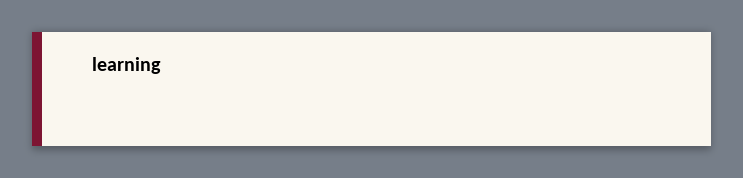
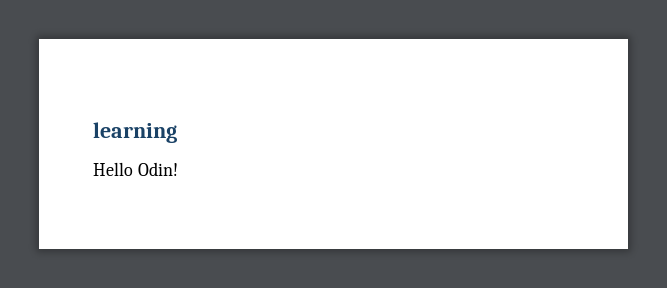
(161, 65) none -> [93,162,178,176] // Hello Odin!

